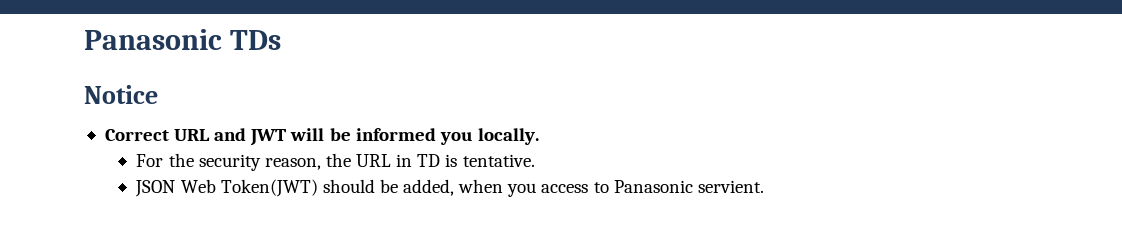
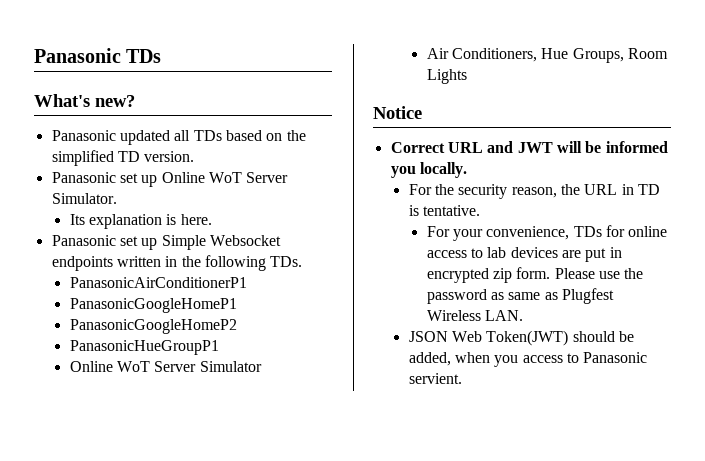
(281, 40) none -> [34,94,135,107] [51,130,306,145] [51,150,195,166] [51,172,289,187] [51,193,117,204] [69,214,212,229] [51,235,281,250] [51,255,303,271] [69,277,247,288] [69,298,237,313] [69,319,237,334] [69,340,219,355] [69,361,262,372] [426,48,668,63] [426,69,467,84] // What's new? // Panasonic updated all TDs based on the simplified TD version. // Panasonic set up Online WoT Server Simulator. // Its explanation is here. // Panasonic set up Simple Websocket endpoints written in the following TDs. // PanasonicAirConditionerP1 // PanasonicGoogleHomeP1 // PanasonicGoogleHomeP2 // PanasonicHueGroupP1 // Online WoT Server Simulator // Air Conditioners, Hue Groups, Room Lights
(535, 160) none -> [426,225,668,241] [426,247,622,262] [426,267,644,283] [426,288,614,304] [426,310,524,321] // For your convenience, TDs for online access to lab devices are put in encrypted zip form. Please use the password as same as Plugfest Wireless LAN.

